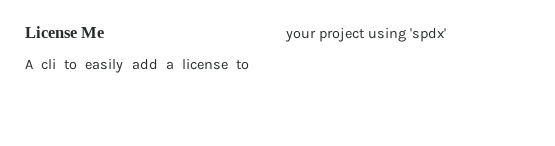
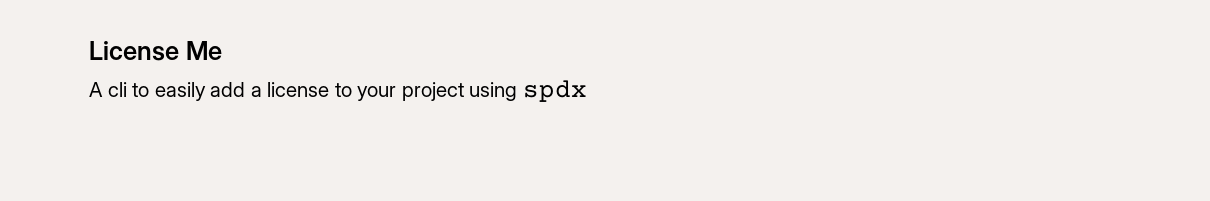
[409,28,446,42] 'spdx' -> [522,80,587,102] spdx

